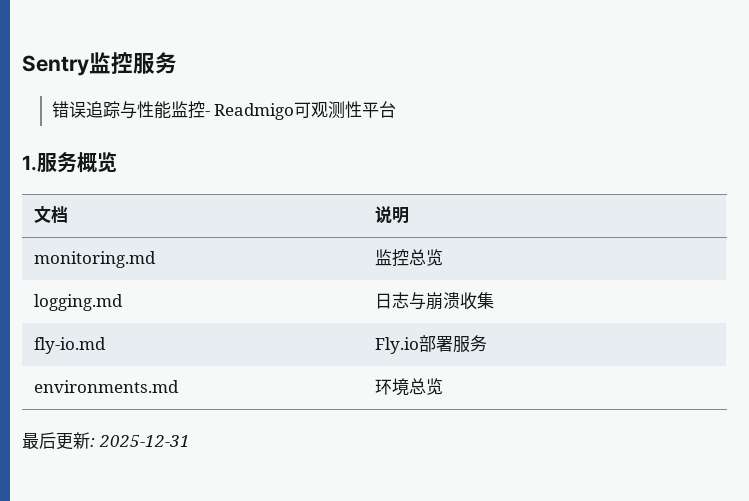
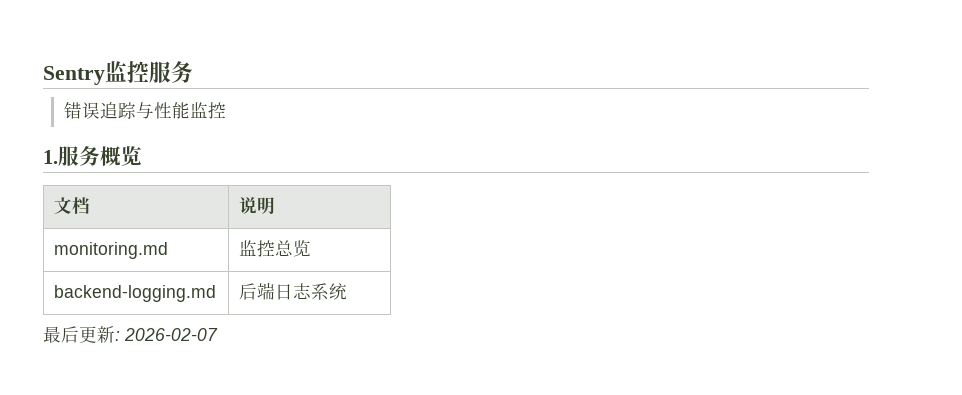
[204,101,397,120] - Readmigo可观测性平台 -> (226, 110) none
[34,294,124,311] [375,292,495,310] [34,337,107,354] [375,335,488,354] [34,380,180,393] [375,378,444,396] logging.md | 日志与崩溃收集 // fly-io.md | Fly.io部署服务 // environments.md | 环境总览 -> [54,285,217,302] [239,282,348,300] backend-logging.md | 后端日志系统
[98,435,190,447] 2025-12-31 -> [124,328,218,341] 2026-02-07

